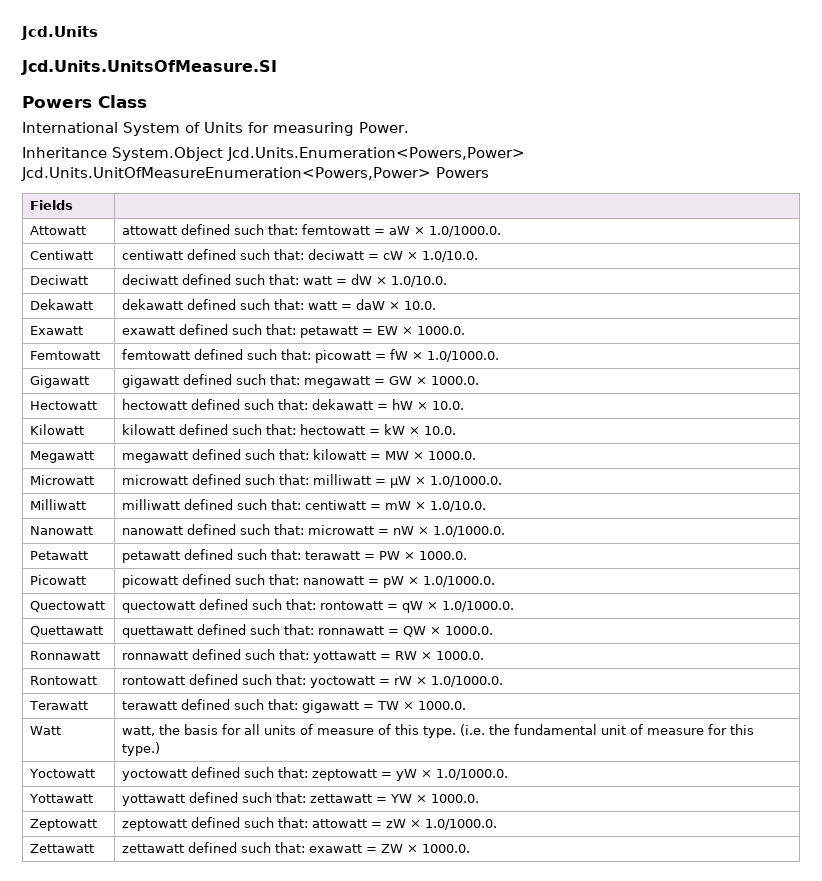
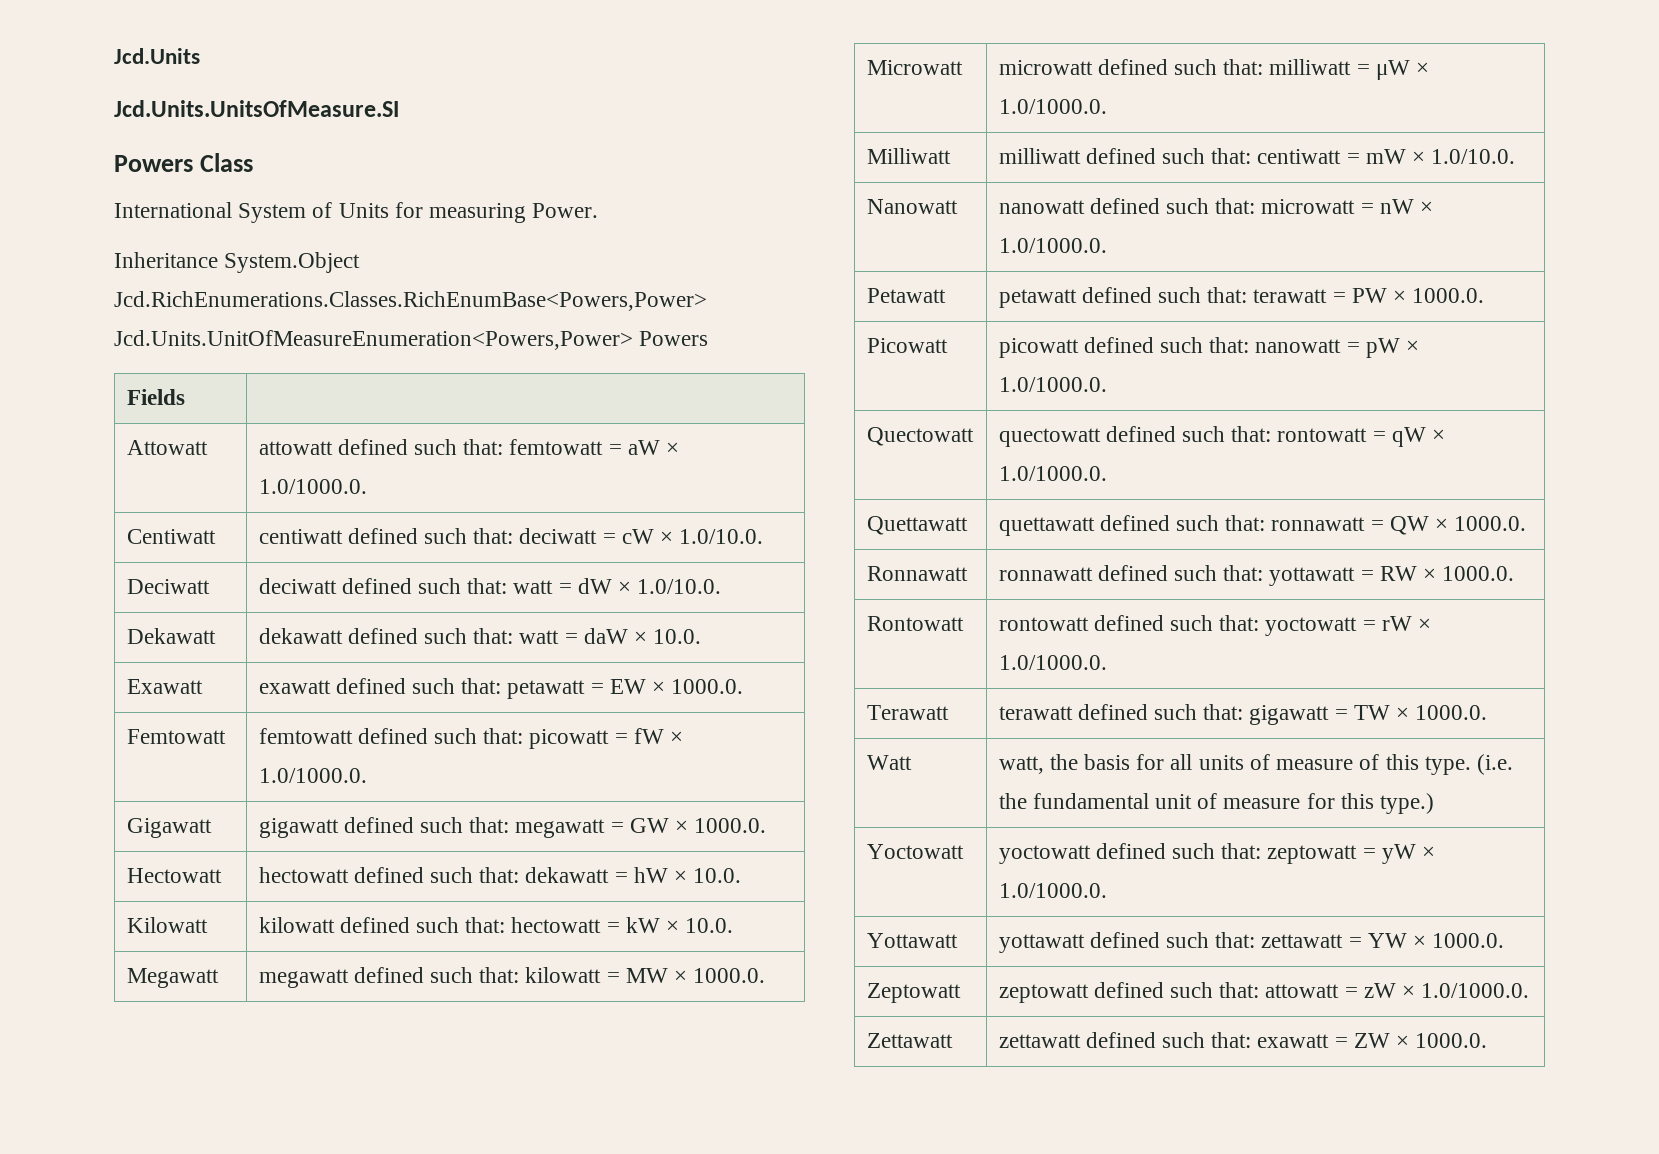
[227,147,525,161] Jcd.Units.Enumeration<Powers,Power> -> [114,291,707,311] Jcd.RichEnumerations.Classes.RichEnumBase<Powers,Power>

